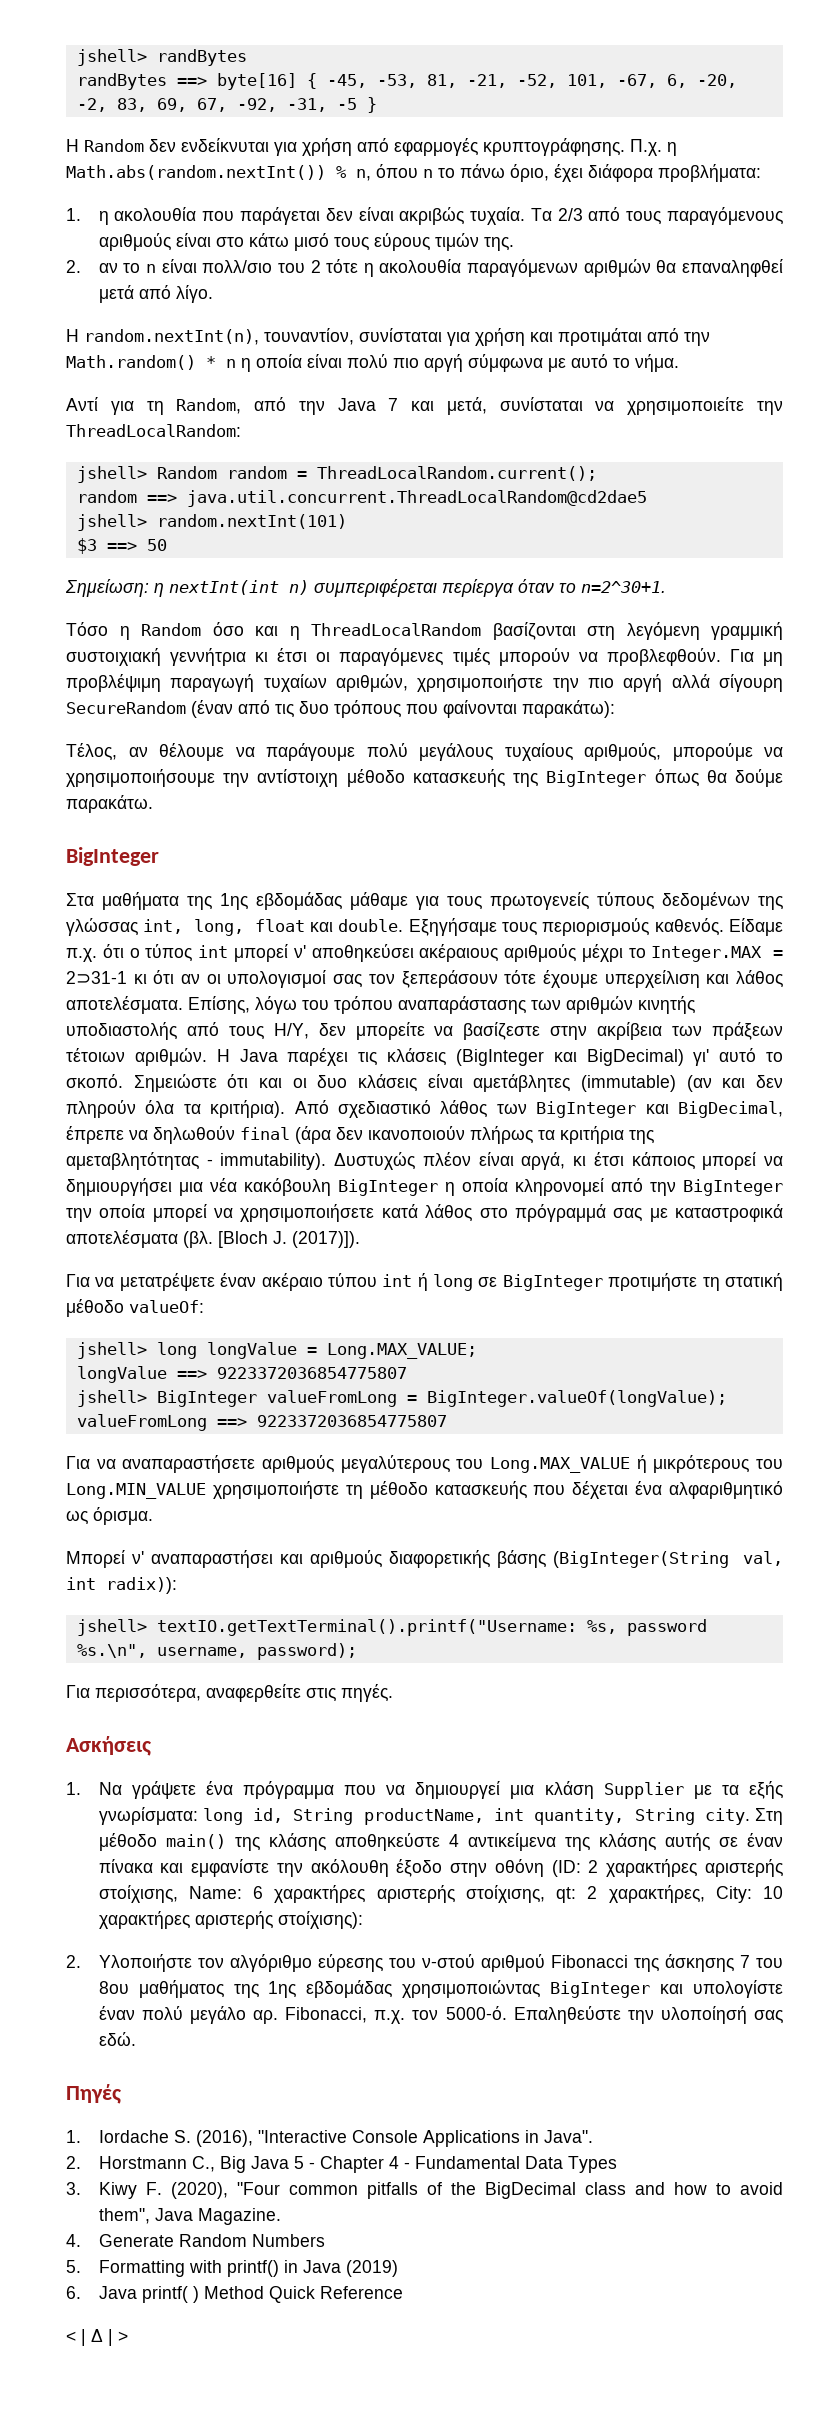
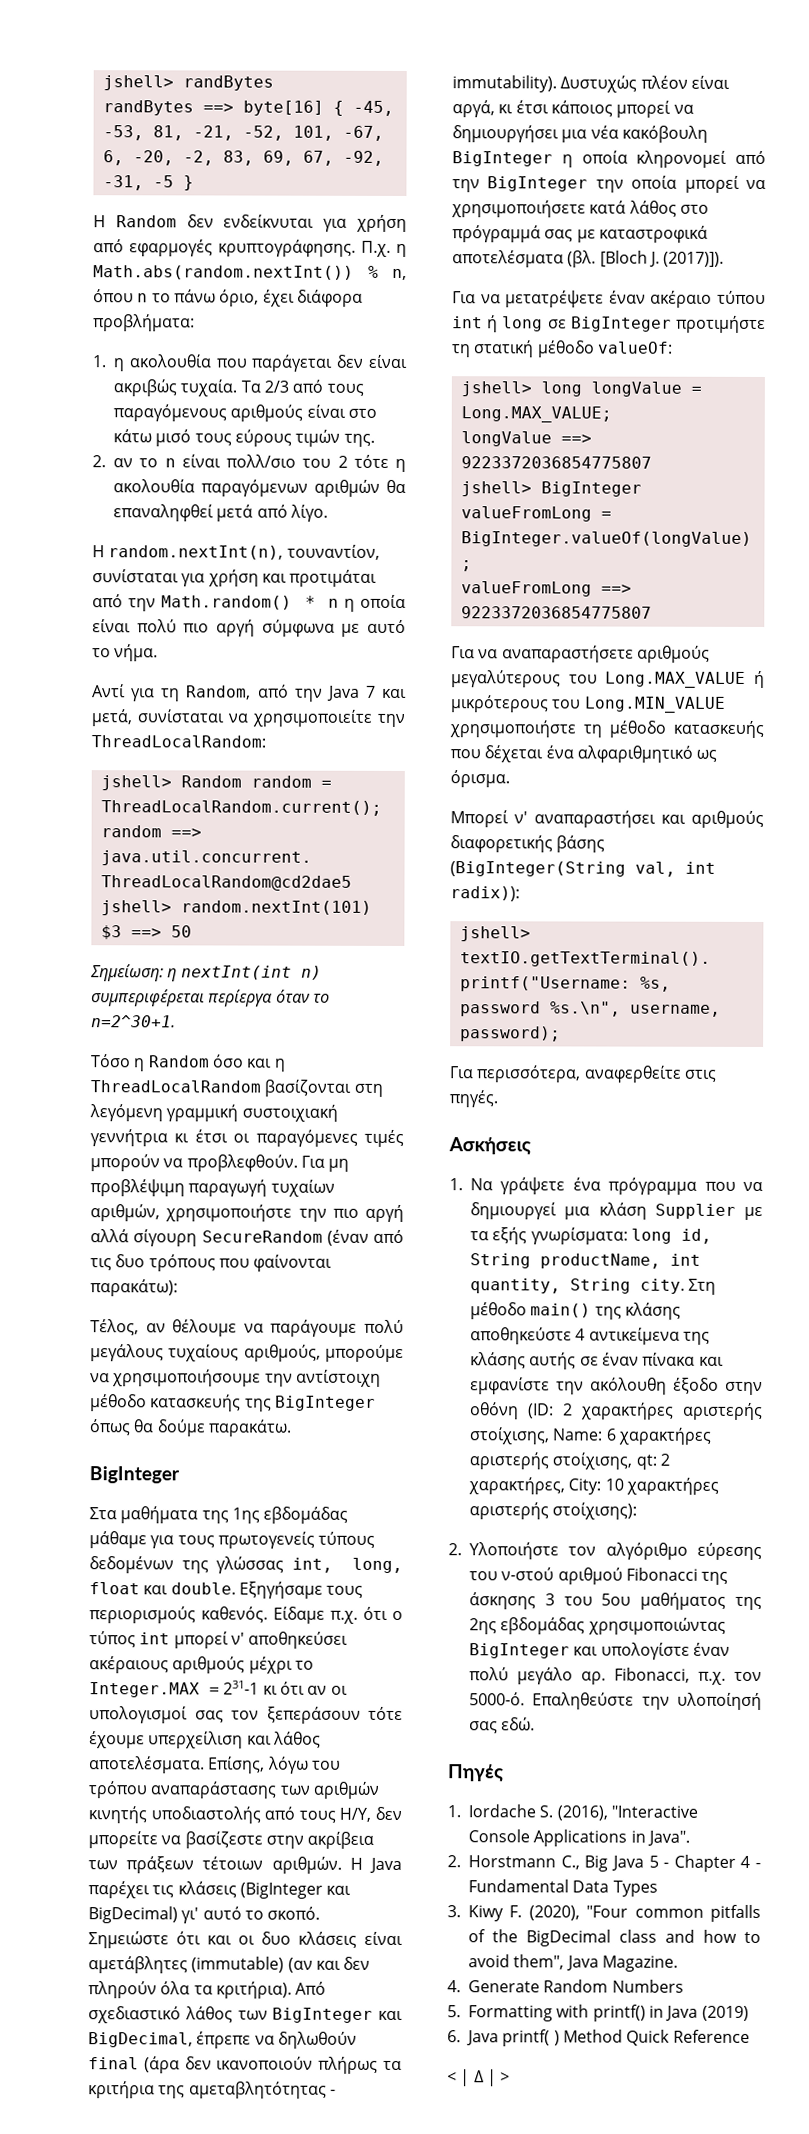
[66,971,127,984] 2⊃31-1 -> [223,1680,260,1695] 231-1
[739,1955,783,1968] [98,1981,129,1994] 7 του 8ου -> [544,1593,632,1606] 3 του 5ου
[268,1981,297,1998] 1ης -> [469,1618,497,1635] 2ης

